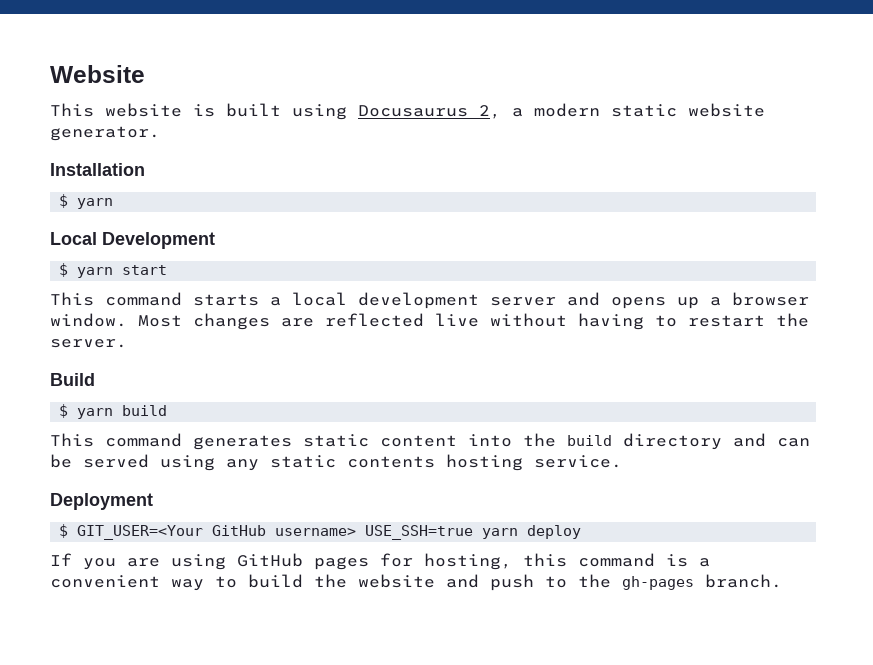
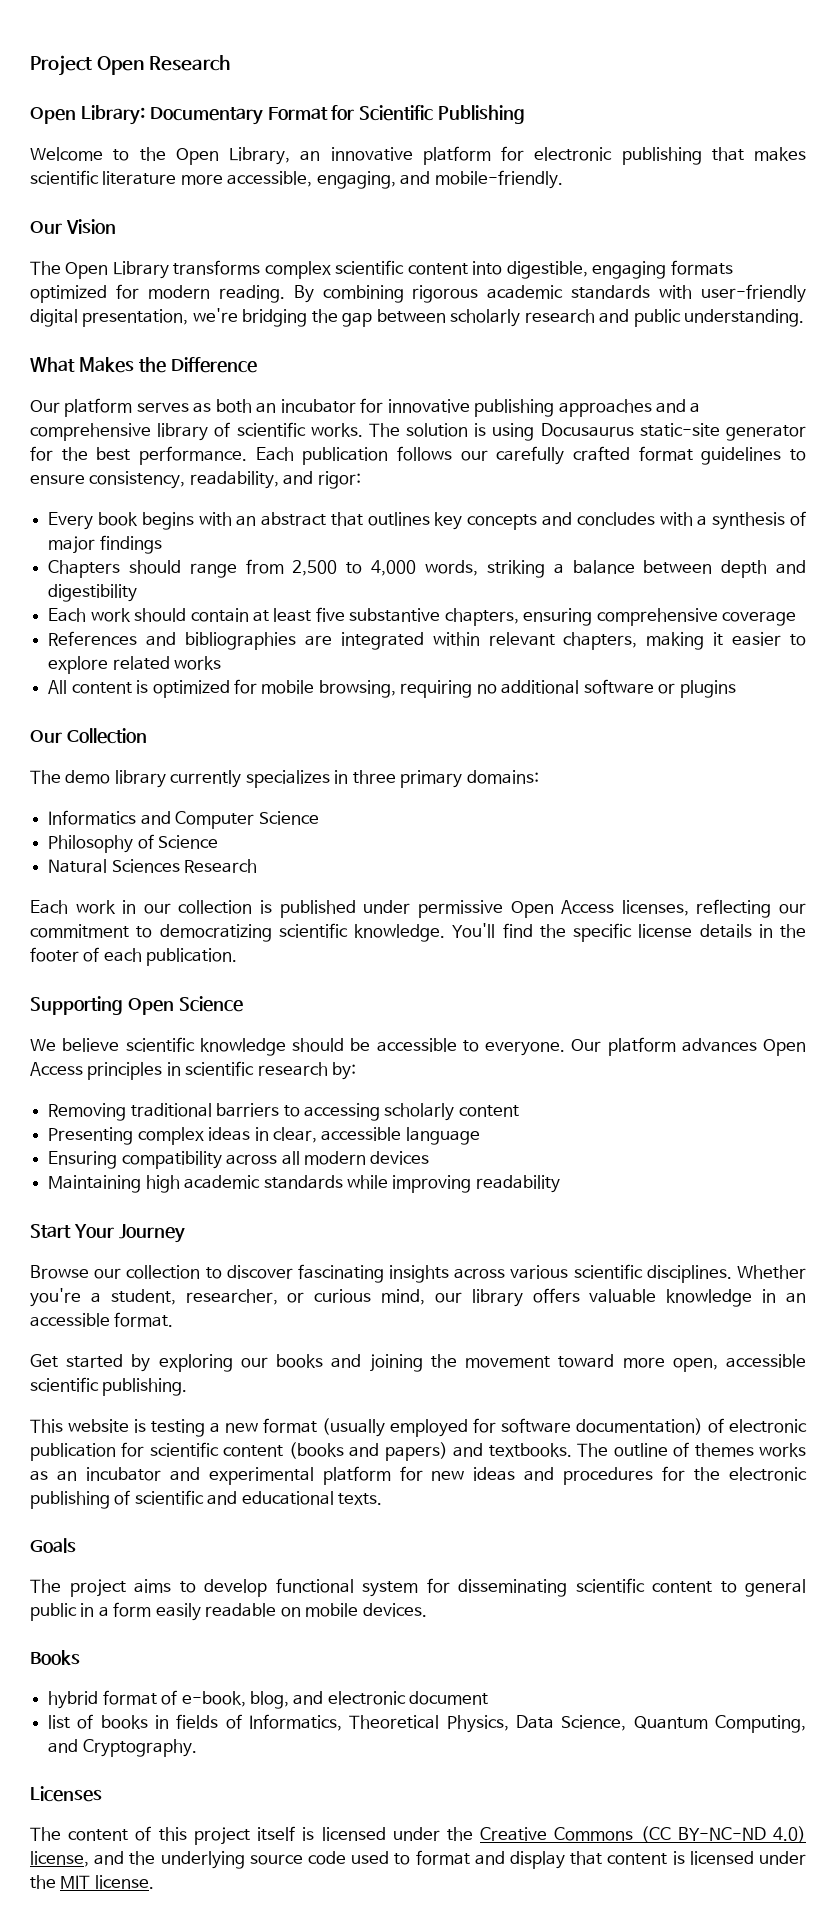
[50,65,145,83] [50,103,765,120] [50,126,160,141] [50,163,145,176] [59,194,114,209] [50,232,215,249] [59,263,168,278] [50,292,809,309] [50,313,809,330] [50,339,127,348] [50,373,95,386] [59,404,168,419] [50,433,810,450] [50,454,622,471] [50,493,153,510] [59,524,582,540] [50,553,710,570] [50,574,782,591] Website // This website is built using Docusaurus 2, a modern static website generator. // Installation // $ yarn // Local Development // $ yarn start // This command starts a local development server and opens up a browser window. Most changes are reflected live without having to restart the server. // Build // $ yarn build // This command generates static content into the build directory and can be served using any static contents hosting service. // Deployment // $ GIT_USER=<Your GitHub username> USE_SSH=true yarn deploy // If you are using GitHub pages for hosting, this command is a convenient way to build the website and push to the gh-pages branch. -> [30,55,231,76] [30,105,526,125] [30,146,807,165] [30,170,563,189] [30,219,116,234] [30,260,733,279] [30,284,806,303] [30,308,804,327] [30,357,257,373] [30,398,701,417] [30,422,806,441] [30,446,806,465] [30,471,361,489] [48,511,807,530] [48,535,162,554] [48,559,807,578] [48,584,138,602] [48,607,797,626] [48,631,806,650] [48,656,222,674] [48,679,736,698] [30,728,147,744] [30,770,539,788] [48,810,319,829] [48,834,219,853] [48,859,258,873] [30,899,807,918] [30,923,807,942] [30,947,238,966] [30,996,243,1015] [30,1037,806,1056] [30,1061,357,1080] [48,1103,519,1121] [48,1127,480,1145] [48,1151,430,1169] [48,1175,560,1193] [30,1224,185,1243] [30,1264,806,1283] [30,1288,807,1307] [30,1312,174,1327] [30,1354,807,1372] [30,1377,188,1396] [30,1418,807,1437] [30,1442,806,1461] [30,1466,808,1485] [30,1490,383,1509] [30,1538,76,1553] [30,1578,806,1597] [30,1602,427,1621] [30,1650,80,1665] [48,1690,489,1709] [48,1714,806,1733] [48,1739,197,1757] [30,1786,102,1802] [30,1826,806,1845] [30,1850,807,1869] [30,1875,154,1889] Project Open Research // Open Library: Documentary Format for Scientific Publishing // Welcome to the Open Library, an innovative platform for electronic publishing that makes scientific literature more accessible, engaging, and mobile-friendly. // Our Vision // The Open Library transforms complex scientific content into digestible, engaging formats optimized for modern reading. By combining rigorous academic standards with user-friendly digital presentation, we're bridging the gap between scholarly research and public understanding. // What Makes the Difference // Our platform serves as both an incubator for innovative publishing approaches and a comprehensive library of scientific works. The solution is using Docusaurus static-site generator for the best performance. Each publication follows our carefully crafted format guidelines to ensure consistency, readability, and rigor: // Every book begins with an abstract that outlines key concepts and concludes with a synthesis of major findings // Chapters should range from 2,500 to 4,000 words, striking a balance between depth and digestibility // Each work should contain at least five substantive chapters, ensuring comprehensive coverage // References and bibliographies are integrated within relevant chapters, making it easier to explore related works // All content is optimized for mobile browsing, requiring no additional software or plugins // Our Collection // The demo library currently specializes in three primary domains: // Informatics and Computer Science // Philosophy of Science // Natural Sciences Research // Each work in our collection is published under permissive Open Access licenses, reflecting our commitment to democratizing scientific knowledge. You'll find the specific license details in the footer of each publication. // Supporting Open Science // We believe scientific knowledge should be accessible to everyone. Our platform advances Open Access principles in scientific research by: // Removing traditional barriers to accessing scholarly content // Presenting complex ideas in clear, accessible language // Ensuring compatibility across all modern devices // Maintaining high academic standards while improving readability // Start Your Journey // Browse our collection to discover fascinating insights across various scientific disciplines. Whether you're a student, researcher, or curious mind, our library offers valuable knowledge in an accessible format. // Get started by exploring our books and joining the movement toward more open, accessible scientific publishing. // This website is testing a new format (usually employed for software documentation) of electronic publication for scientific content (books and papers) and textbooks. The outline of themes works as an incubator and experimental platform for new ideas and procedures for the electronic publishing of scientific and educational texts. // Goals // The project aims to develop functional system for disseminating scientific content to general public in a form easily readable on mobile devices. // Books // hybrid format of e-book, blog, and electronic document // list of books in fields of Informatics, Theoretical Physics, Data Science, Quantum Computing, and Cryptography. // Licenses // The content of this project itself is licensed under the Creative Commons (CC BY-NC-ND 4.0) license, and the underlying source code used to format and display that content is licensed under the MIT license.

